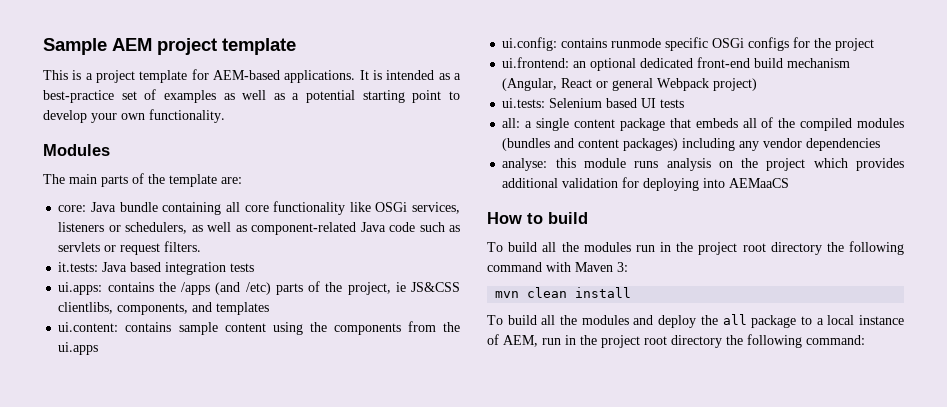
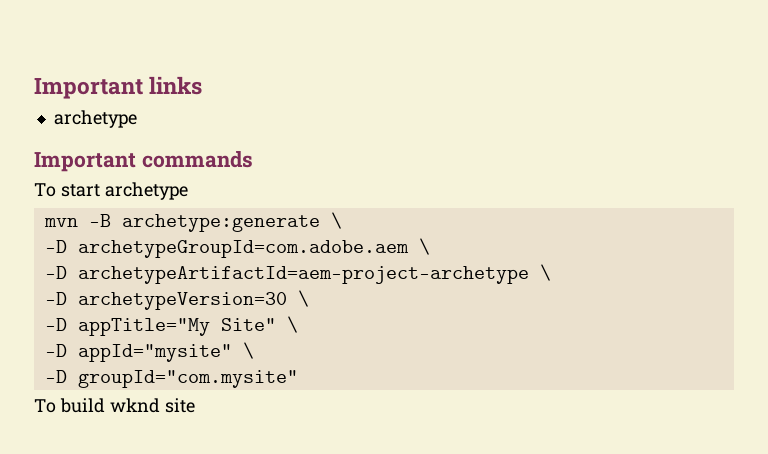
[43,38,296,55] [43,69,461,83] [43,89,460,103] [43,109,225,123] [43,144,110,156] [43,173,242,187] [58,201,460,215] [58,222,460,235] [58,241,202,255] [58,262,255,275] [58,281,461,295] [58,302,270,315] [58,321,460,335] [58,342,99,355] [502,37,875,51] [502,57,851,71] [502,78,758,91] [502,98,685,108] [502,117,904,131] [502,138,881,151] [502,158,904,171] [502,177,790,191] [487,212,588,224] [487,241,904,255] [487,262,628,272] [495,287,632,298] [487,314,904,328] [487,334,865,348] Sample AEM project template // This is a project template for AEM-based applications. It is intended as a best-practice set of examples as well as a potential starting point to develop your own functionality. // Modules // The main parts of the template are: // core: Java bundle containing all core functionality like OSGi services, listeners or schedulers, as well as component-related Java code such as servlets or request filters. // it.tests: Java based integration tests // ui.apps: contains the /apps (and /etc) parts of the project, ie JS&CSS clientlibs, components, and templates // ui.content: contains sample content using the components from the ui.apps // ui.config: contains runmode specific OSGi configs for the project // ui.frontend: an optional dedicated front-end build mechanism (Angular, React or general Webpack project) // ui.tests: Selenium based UI tests // all: a single content package that embeds all of the compiled modules (bundles and content packages) including any vendor dependencies // analyse: this module runs analysis on the project which provides additional validation for deploying into AEMaaCS // How to build // To build all the modules run in the project root directory the following command with Maven 3: // mvn clean install // To build all the modules and deploy the all package to a local instance of AEM, run in the project root directory the following command: -> [34,76,203,99] [53,110,137,128] [34,151,253,172] [34,182,188,200] [43,212,342,232] [44,238,430,258] [44,264,551,284] [44,290,309,310] [44,316,298,336] [44,342,254,362] [44,370,298,388] [34,398,195,413] Important links // archetype // Important commands // To start archetype // mvn -B archetype:generate \ // -D archetypeGroupId=com.adobe.aem \ // -D archetypeArtifactId=aem-project-archetype \ // -D archetypeVersion=30 \ // -D appTitle="My Site" \ // -D appId="mysite" \ // -D groupId="com.mysite" // To build wknd site

